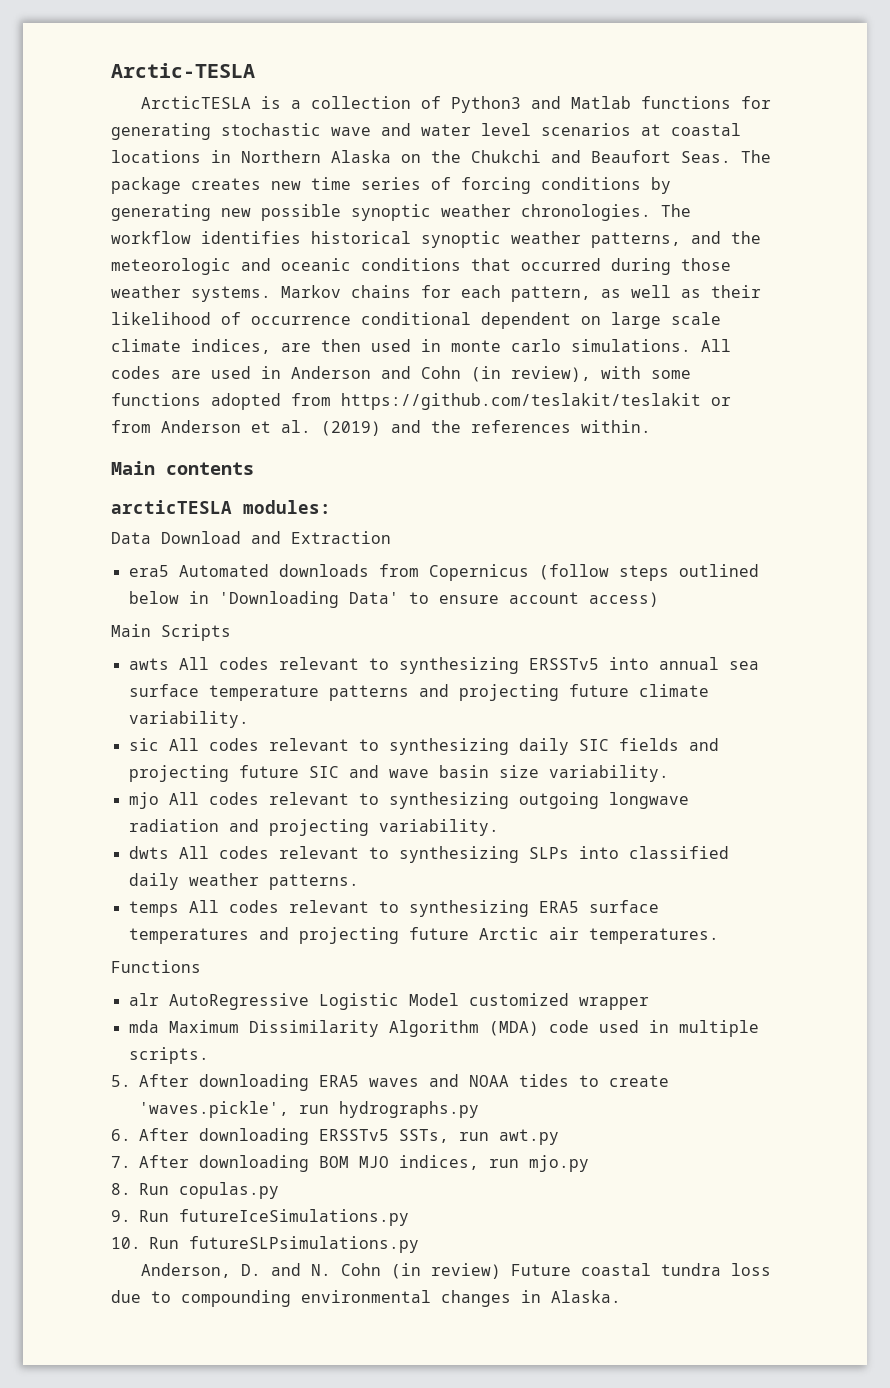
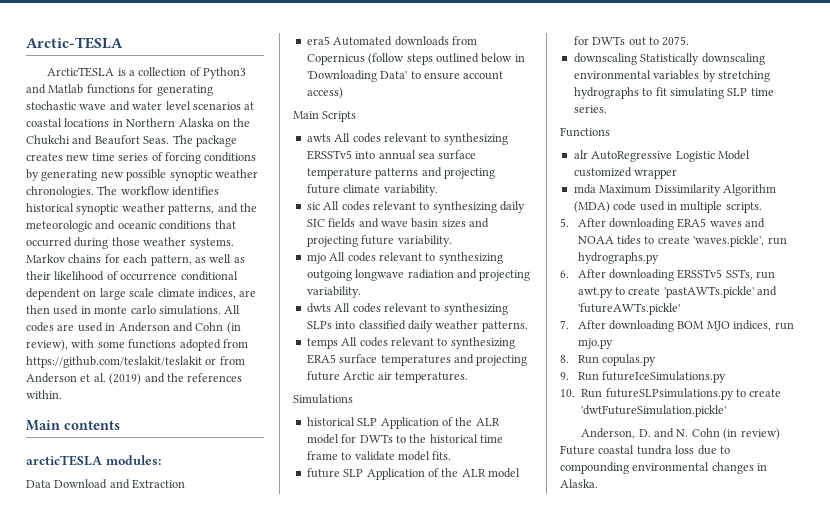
[128,765,539,782] projecting future SIC and wave basin size -> [380,218,489,228] [306,235,395,247] wave basin sizes and projecting future
(719, 936) none -> [293,394,353,404] [306,417,500,429] [306,434,503,444] [306,451,452,461] [306,468,520,480] [573,36,690,46] [573,53,765,65] [573,70,770,82] [573,87,774,99] [573,105,607,113] // Simulations // historical SLP Application of the ALR model for DWTs to the historical time frame to validate model fits. // future SLP Application of the ALR model for DWTs out to 2075. // downscaling Statistically downscaling environmental variables by stretching hydrographs to fit simulating SLP time series.
(560, 1137) none -> [615,286,778,298] [577,303,680,315] to create 'pastAWTs.pickle' and 'futureAWTs.pickle'
(419, 1244) none -> [736,389,782,397] [581,405,727,417] to create 'dwtFutureSimulation.pickle'

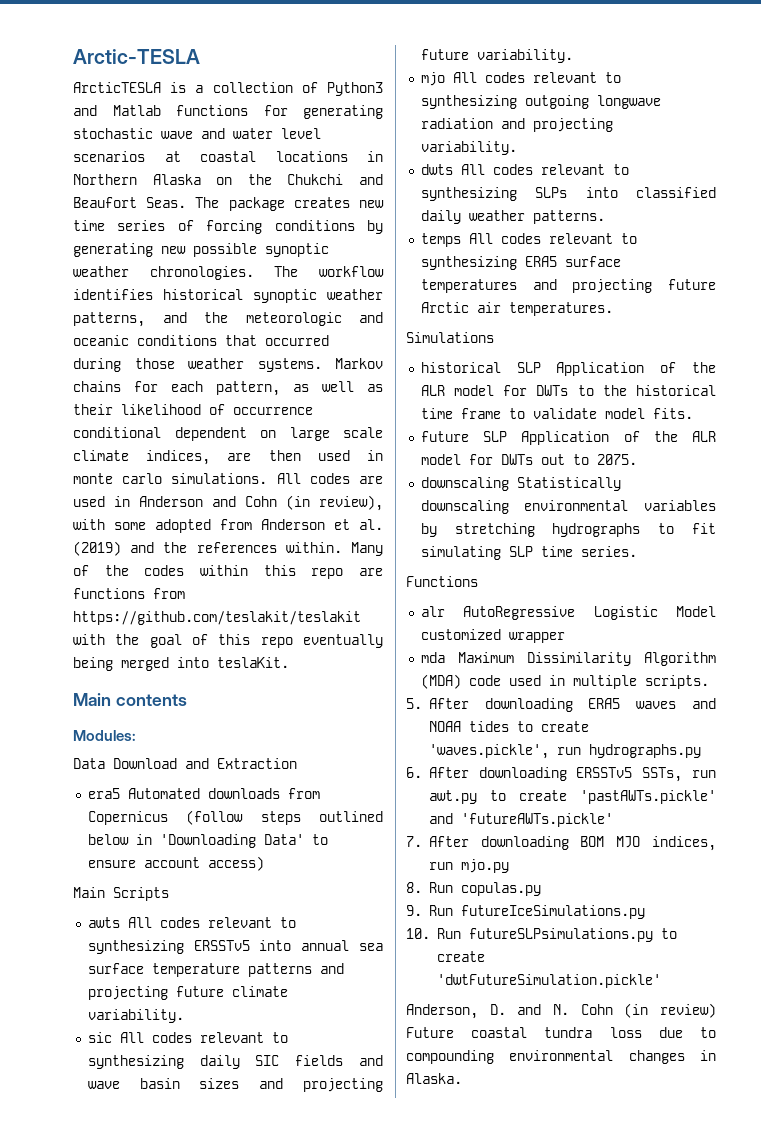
[128,339,177,349] functions -> (146, 526) none
[26,356,245,368] https://github.com/teslakit/teslakit or from -> (252, 524) none
(62, 394) none -> [351,542,383,556] [73,565,383,579] [73,588,185,599] [73,611,361,625] [73,634,383,648] [73,657,289,671] Many of the codes within this repo are functions from https://github.com/teslakit/teslakit with the goal of this repo eventually being merged into teslaKit.
[26,455,161,466] arcticTESLA modules: -> [73,730,136,741] Modules:

